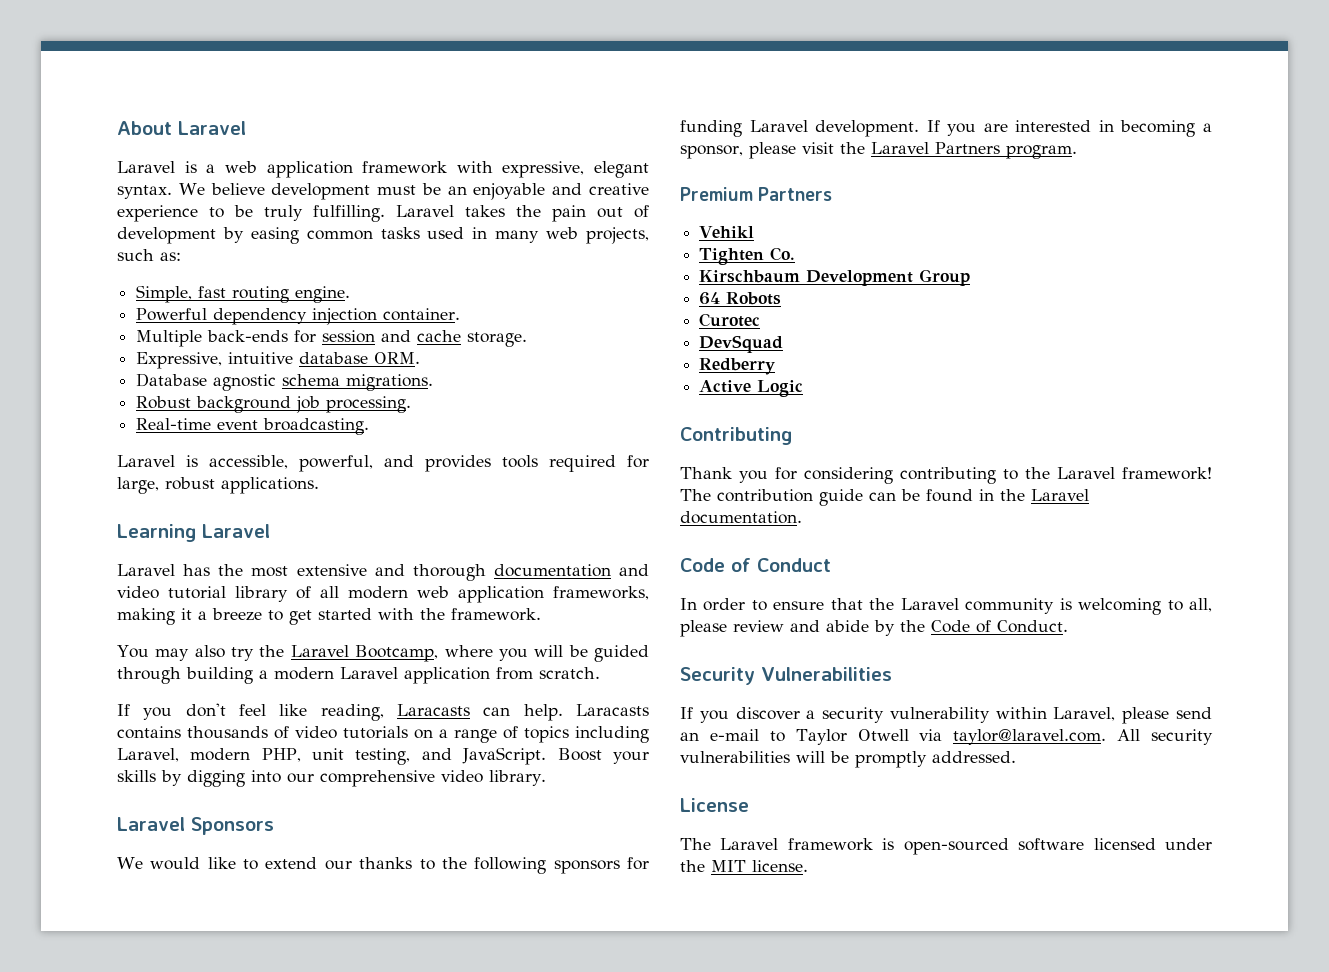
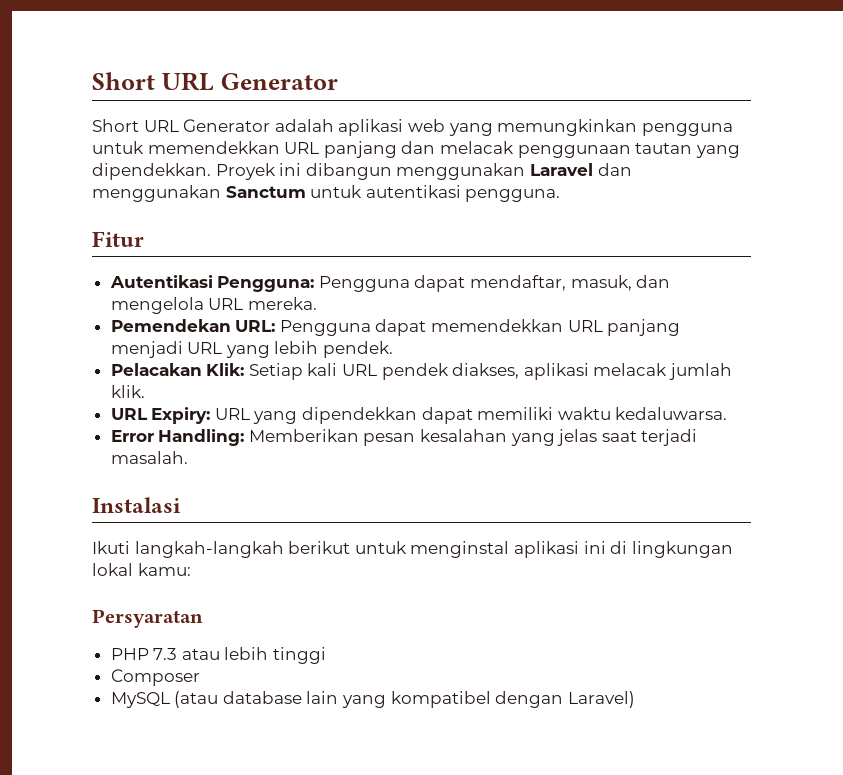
[117,121,246,135] [117,161,649,178] [117,183,650,200] [117,205,649,222] [117,227,650,244] [117,249,181,261] [136,285,351,303] [136,308,461,325] [136,330,528,347] [136,352,421,369] [136,373,434,391] [136,396,412,413] [136,418,370,435] [117,455,649,472] [117,477,319,494] [117,524,270,542] [117,564,649,581] [117,586,649,603] [117,608,541,625] [117,645,649,662] [117,667,600,684] [117,703,649,721] [117,726,649,743] [117,747,649,765] [117,770,546,787] [117,817,274,835] [117,857,649,874] [680,120,1212,137] [680,142,1077,159] [680,187,833,201] [699,226,755,238] [699,247,796,265] [699,269,971,286] [699,292,782,305] [699,313,761,327] [699,335,784,353] [699,358,776,375] [699,380,804,397] [680,427,792,445] [680,467,1212,484] [680,489,1089,506] [680,511,802,524] [680,558,831,572] [680,598,1212,615] [680,620,1068,637] [680,667,892,685] [680,707,1212,724] [680,729,1213,745] [680,751,1016,768] [680,798,749,812] [680,838,1212,855] [680,860,808,872] About Laravel // Laravel is a web application framework with expressive, elegant syntax. We believe development must be an enjoyable and creative experience to be truly fulfilling. Laravel takes the pain out of development by easing common tasks used in many web projects, such as: // Simple, fast routing engine. // Powerful dependency injection container. // Multiple back-ends for session and cache storage. // Expressive, intuitive database ORM. // Database agnostic schema migrations. // Robust background job processing. // Real-time event broadcasting. // Laravel is accessible, powerful, and provides tools required for large, robust applications. // Learning Laravel // Laravel has the most extensive and thorough documentation and video tutorial library of all modern web application frameworks, making it a breeze to get started with the framework. // You may also try the Laravel Bootcamp, where you will be guided through building a modern Laravel application from scratch. // If you don't feel like reading, Laracasts can help. Laracasts contains thousands of video tutorials on a range of topics including Laravel, modern PHP, unit testing, and JavaScript. Boost your skills by digging into our comprehensive video library. // Laravel Sponsors // We would like to extend our thanks to the following sponsors for funding Laravel development. If you are interested in becoming a sponsor, please visit the Laravel Partners program. // Premium Partners // Vehikl // Tighten Co. // Kirschbaum Development Group // 64 Robots // Curotec // DevSquad // Redberry // Active Logic // Contributing // Thank you for considering contributing to the Laravel framework! The contribution guide can be found in the Laravel documentation. // Code of Conduct // In order to ensure that the Laravel community is welcoming to all, please review and abide by the Code of Conduct. // Security Vulnerabilities // If you discover a security vulnerability within Laravel, please send an e-mail to Taylor Otwell via taylor@laravel.com. All security vulnerabilities will be promptly addressed. // License // The Laravel framework is open-sourced software licensed under the MIT license. -> [92,72,338,91] [92,119,733,136] [92,141,740,158] [92,163,632,180] [92,185,561,202] [92,231,144,247] [109,275,671,292] [110,297,317,314] [110,319,681,336] [110,341,394,358] [110,363,733,380] [110,385,145,398] [110,407,728,424] [110,429,698,446] [110,451,188,464] [92,497,181,513] [92,541,733,558] [92,563,191,576] [92,609,203,628] [110,647,327,664] [110,669,200,686] [110,691,635,708] Short URL Generator // Short URL Generator adalah aplikasi web yang memungkinkan pengguna untuk memendekkan URL panjang dan melacak penggunaan tautan yang dipendekkan. Proyek ini dibangun menggunakan Laravel dan menggunakan Sanctum untuk autentikasi pengguna. // Fitur // Autentikasi Pengguna: Pengguna dapat mendaftar, masuk, dan mengelola URL mereka. // Pemendekan URL: Pengguna dapat memendekkan URL panjang menjadi URL yang lebih pendek. // Pelacakan Klik: Setiap kali URL pendek diakses, aplikasi melacak jumlah klik. // URL Expiry: URL yang dipendekkan dapat memiliki waktu kedaluwarsa. // Error Handling: Memberikan pesan kesalahan yang jelas saat terjadi masalah. // Instalasi // Ikuti langkah-langkah berikut untuk menginstal aplikasi ini di lingkungan lokal kamu: // Persyaratan // PHP 7.3 atau lebih tinggi // Composer // MySQL (atau database lain yang kompatibel dengan Laravel)

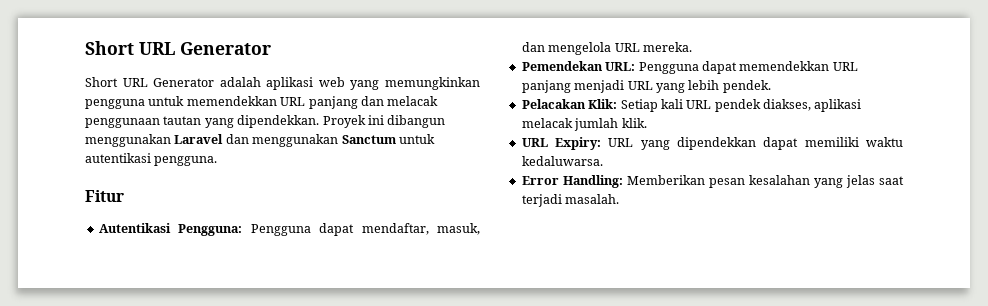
[92,497,181,513] [92,541,733,558] [92,563,191,576] [92,609,203,628] [110,647,327,664] [110,669,200,686] [110,691,635,708] // Instalasi // Ikuti langkah-langkah berikut untuk menginstal aplikasi ini di lingkungan lokal kamu: // Persyaratan // PHP 7.3 atau lebih tinggi // Composer // MySQL (atau database lain yang kompatibel dengan Laravel) -> (620, 199) none

